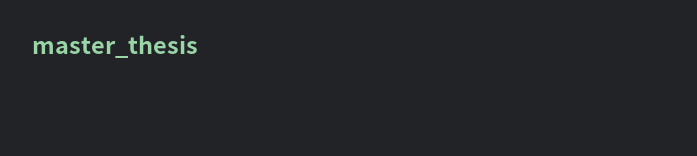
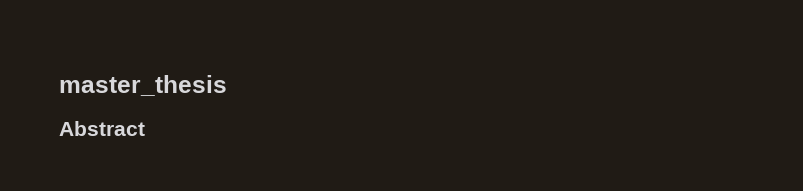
(198, 46) none -> [59,121,145,136] // Abstract

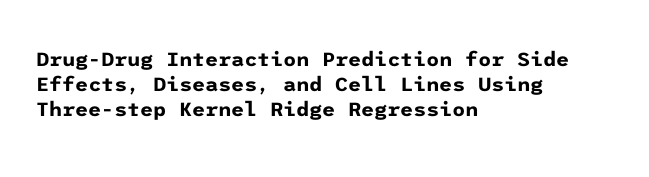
[59,75,227,96] [59,121,145,136] master_thesis // Abstract -> [36,50,569,70] [36,75,543,95] [36,100,478,120] Drug-Drug Interaction Prediction for Side Effects, Diseases, and Cell Lines Using Three-step Kernel Ridge Regression

